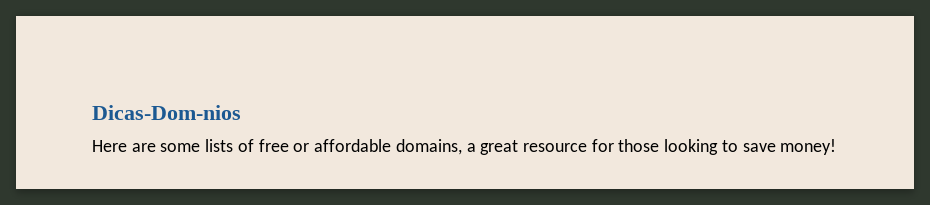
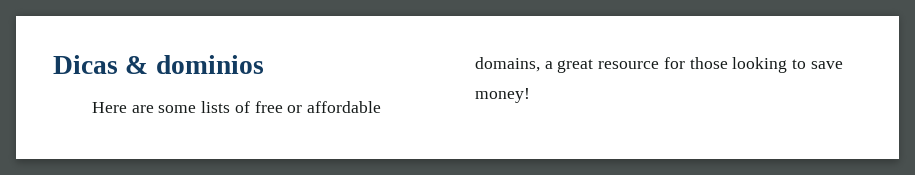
[92,105,241,120] Dicas-Dom-nios -> [53,55,264,74] Dicas & dominios

